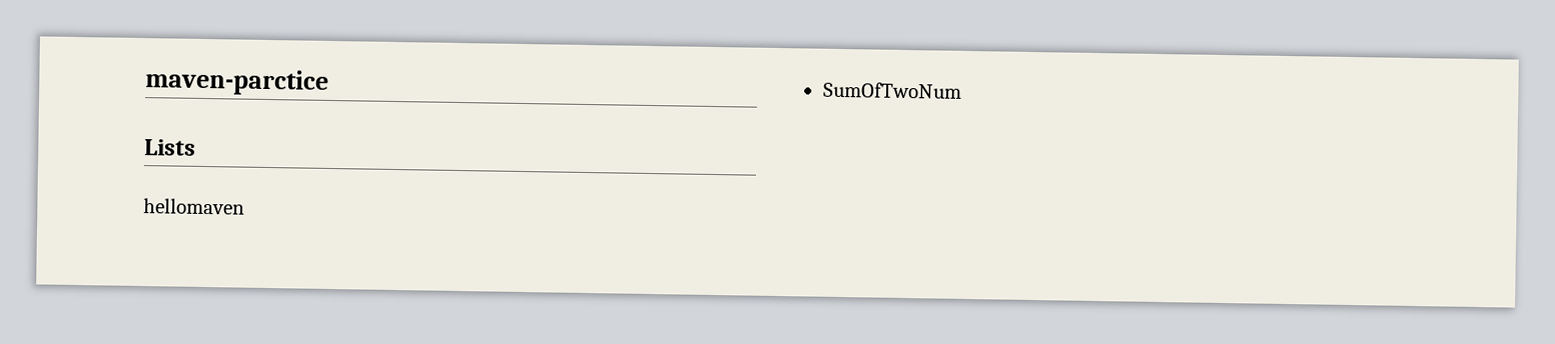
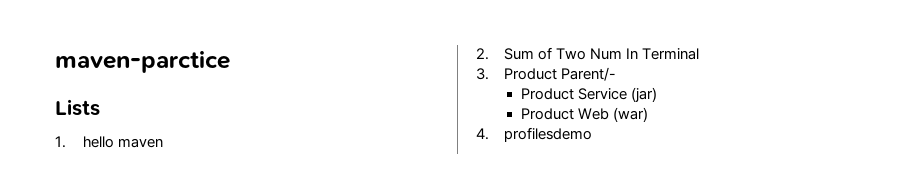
[143,198,245,215] [822,81,962,99] hellomaven // SumOfTwoNum -> [55,136,164,148] [476,47,700,60] [476,67,616,81] [520,87,657,102] [520,107,648,122] [476,127,593,142] 1. hello maven // 2. Sum of Two Num In Terminal // 3. Product Parent/- // Product Service (jar) // Product Web (war) // 4. profilesdemo

